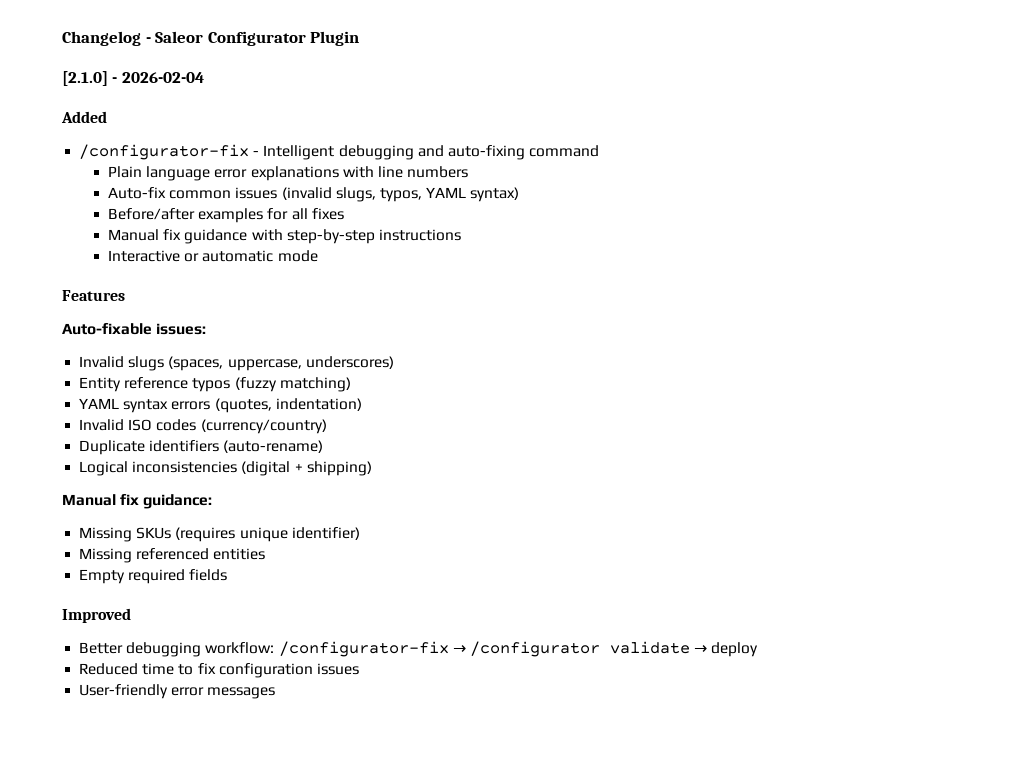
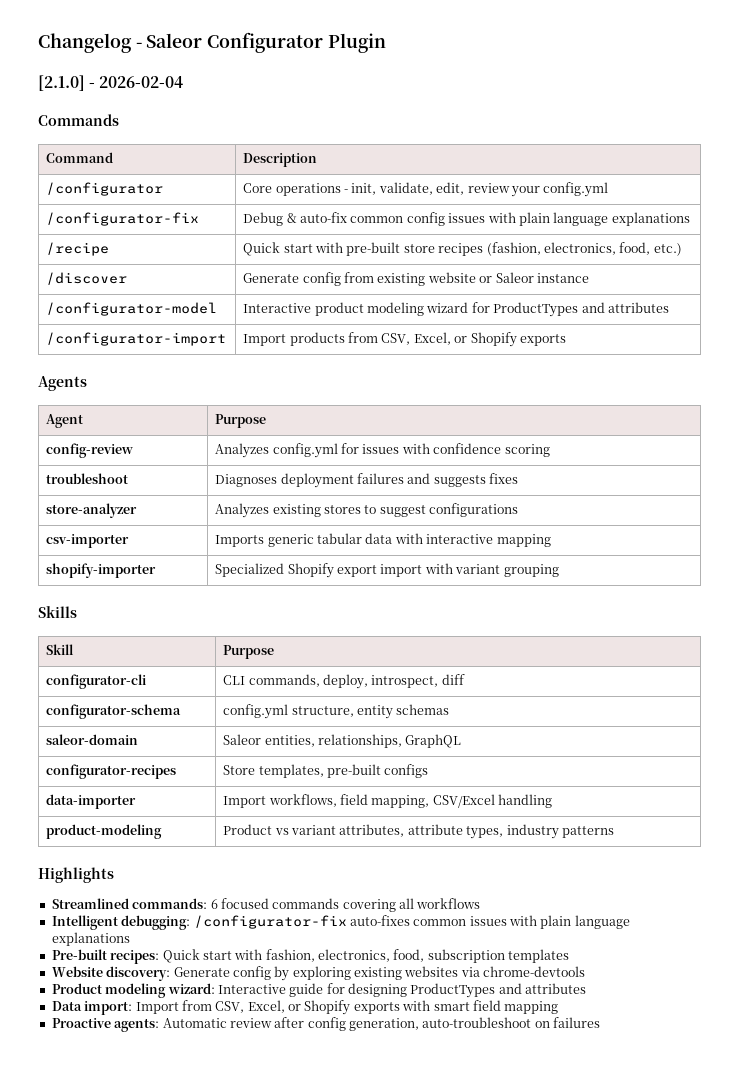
[61,111,107,123] [79,144,600,160] [108,166,469,181] [108,187,520,202] [108,208,344,223] [108,229,461,244] [108,250,318,262] [62,290,125,301] [62,323,207,335] [79,356,394,371] [79,377,351,392] [79,398,362,413] [79,419,327,434] [79,440,324,455] [79,461,372,476] [62,494,213,509] [79,527,360,542] [79,548,266,563] [79,569,228,584] [62,608,131,623] [79,641,759,657] [79,663,359,678] [79,684,276,699] Added // /configurator-fix - Intelligent debugging and auto-fixing command // Plain language error explanations with line numbers // Auto-fix common issues (invalid slugs, typos, YAML syntax) // Before/after examples for all fixes // Manual fix guidance with step-by-step instructions // Interactive or automatic mode // Features // Auto-fixable issues: // Invalid slugs (spaces, uppercase, underscores) // Entity reference typos (fuzzy matching) // YAML syntax errors (quotes, indentation) // Invalid ISO codes (currency/country) // Duplicate identifiers (auto-rename) // Logical inconsistencies (digital + shipping) // Manual fix guidance: // Missing SKUs (requires unique identifier) // Missing referenced entities // Empty required fields // Improved // Better debugging workflow: /configurator-fix → /configurator validate → deploy // Reduced time to fix configuration issues // User-friendly error messages -> [38,114,119,126] [46,152,114,163] [243,153,318,167] [46,182,164,196] [243,182,609,197] [46,212,200,226] [243,212,690,226] [46,242,110,256] [243,242,682,256] [46,272,128,285] [243,272,589,286] [46,302,218,316] [243,302,669,317] [46,332,227,346] [243,332,566,347] [38,376,87,391] [46,414,84,428] [215,414,267,428] [46,443,134,458] [215,443,550,458] [46,473,129,484] [215,473,519,488] [46,503,138,518] [215,503,519,518] [46,534,130,548] [215,533,551,547] [46,563,157,578] [215,563,559,578] [38,606,77,618] [46,644,75,655] [223,645,275,659] [46,674,147,689] [223,674,465,689] [46,704,182,719] [223,704,450,719] [46,734,139,745] [223,734,462,748] [46,764,177,779] [223,764,429,778] [46,794,137,809] [223,794,553,808] [46,824,163,839] [223,824,614,839] [38,867,114,883] [51,898,481,912] [51,915,630,930] [51,932,130,946] [51,949,570,964] [51,966,586,981] [51,983,587,998] [51,1000,559,1015] [51,1017,601,1032] Commands // Command | Description // /configurator | Core operations - init, validate, edit, review your config.yml // /configurator-fix | Debug & auto-fix common config issues with plain language explanations // /recipe | Quick start with pre-built store recipes (fashion, electronics, food, etc.) // /discover | Generate config from existing website or Saleor instance // /configurator-model | Interactive product modeling wizard for ProductTypes and attributes // /configurator-import | Import products from CSV, Excel, or Shopify exports // Agents // Agent | Purpose // config-review | Analyzes config.yml for issues with confidence scoring // troubleshoot | Diagnoses deployment failures and suggests fixes // store-analyzer | Analyzes existing stores to suggest configurations // csv-importer | Imports generic tabular data with interactive mapping // shopify-importer | Specialized Shopify export import with variant grouping // Skills // Skill | Purpose // configurator-cli | CLI commands, deploy, introspect, diff // configurator-schema | config.yml structure, entity schemas // saleor-domain | Saleor entities, relationships, GraphQL // configurator-recipes | Store templates, pre-built configs // data-importer | Import workflows, field mapping, CSV/Excel handling // product-modeling | Product vs variant attributes, attribute types, industry patterns // Highlights // Streamlined commands: 6 focused commands covering all workflows // Intelligent debugging: /configurator-fix auto-fixes common issues with plain language explanations // Pre-built recipes: Quick start with fashion, electronics, food, subscription templates // Website discovery: Generate config by exploring existing websites via chrome-devtools // Product modeling wizard: Interactive guide for designing ProductTypes and attributes // Data import: Import from CSV, Excel, or Shopify exports with smart field mapping // Proactive agents: Automatic review after config generation, auto-troubleshoot on failures

